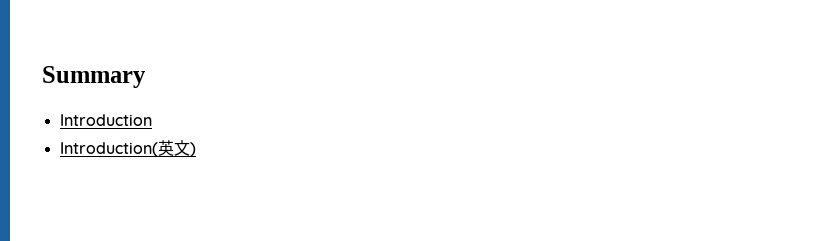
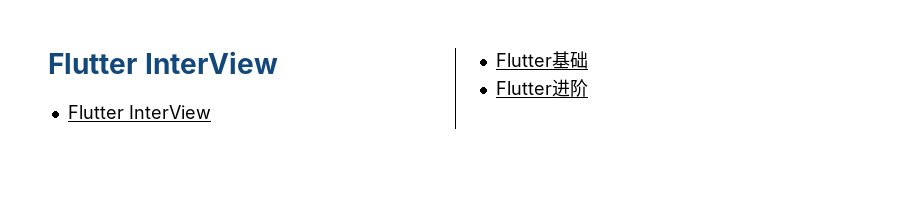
[42,66,146,88] [59,114,152,126] [59,140,196,157] Summary // Introduction // Introduction(英文) -> [48,51,278,74] [67,105,211,119] [495,51,588,69] [495,79,588,97] Flutter InterView // Flutter InterView // Flutter基础 // Flutter进阶

